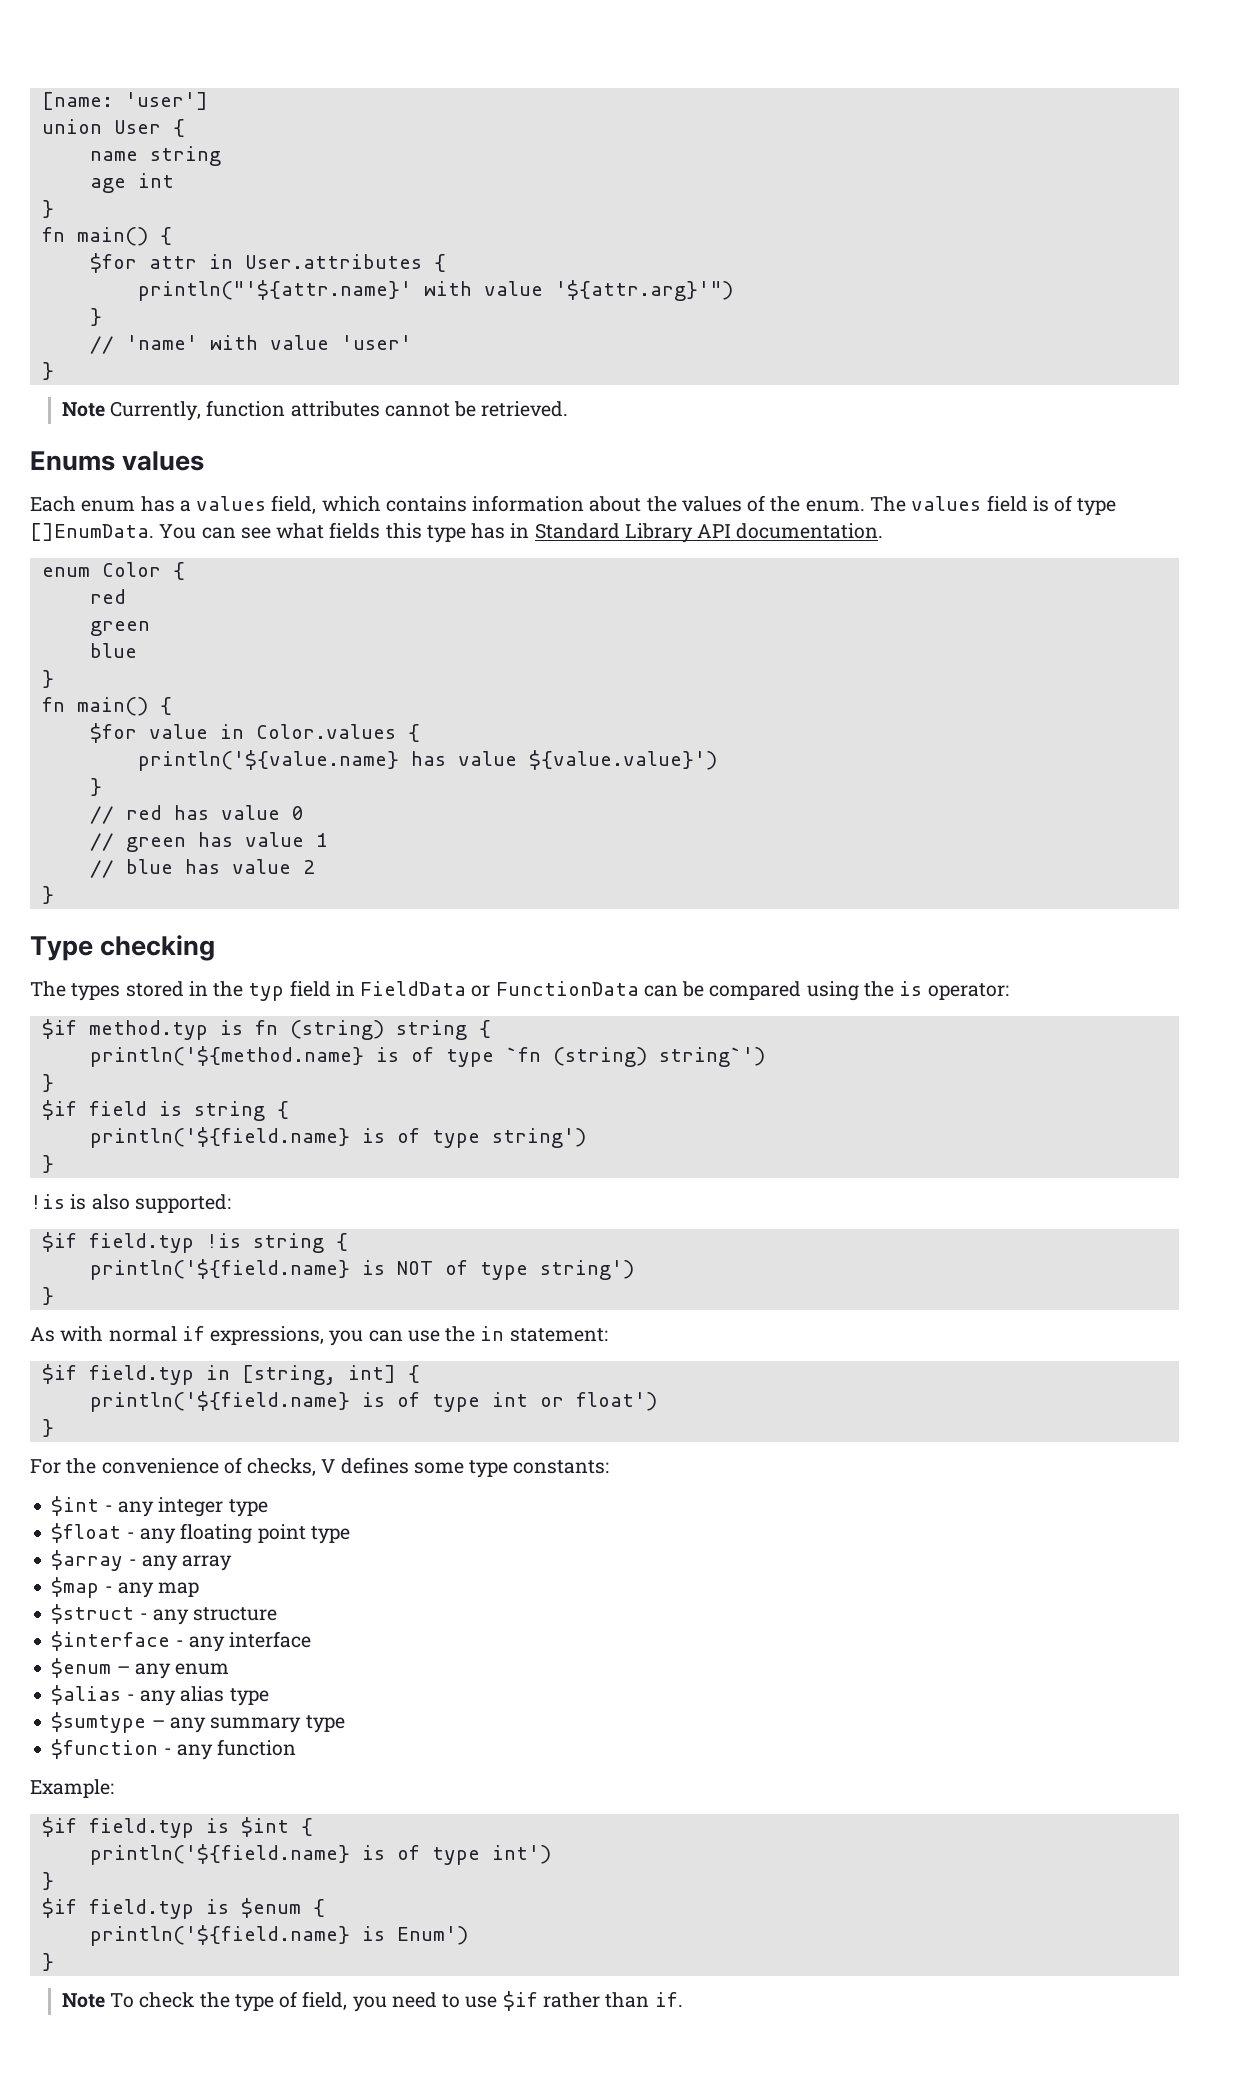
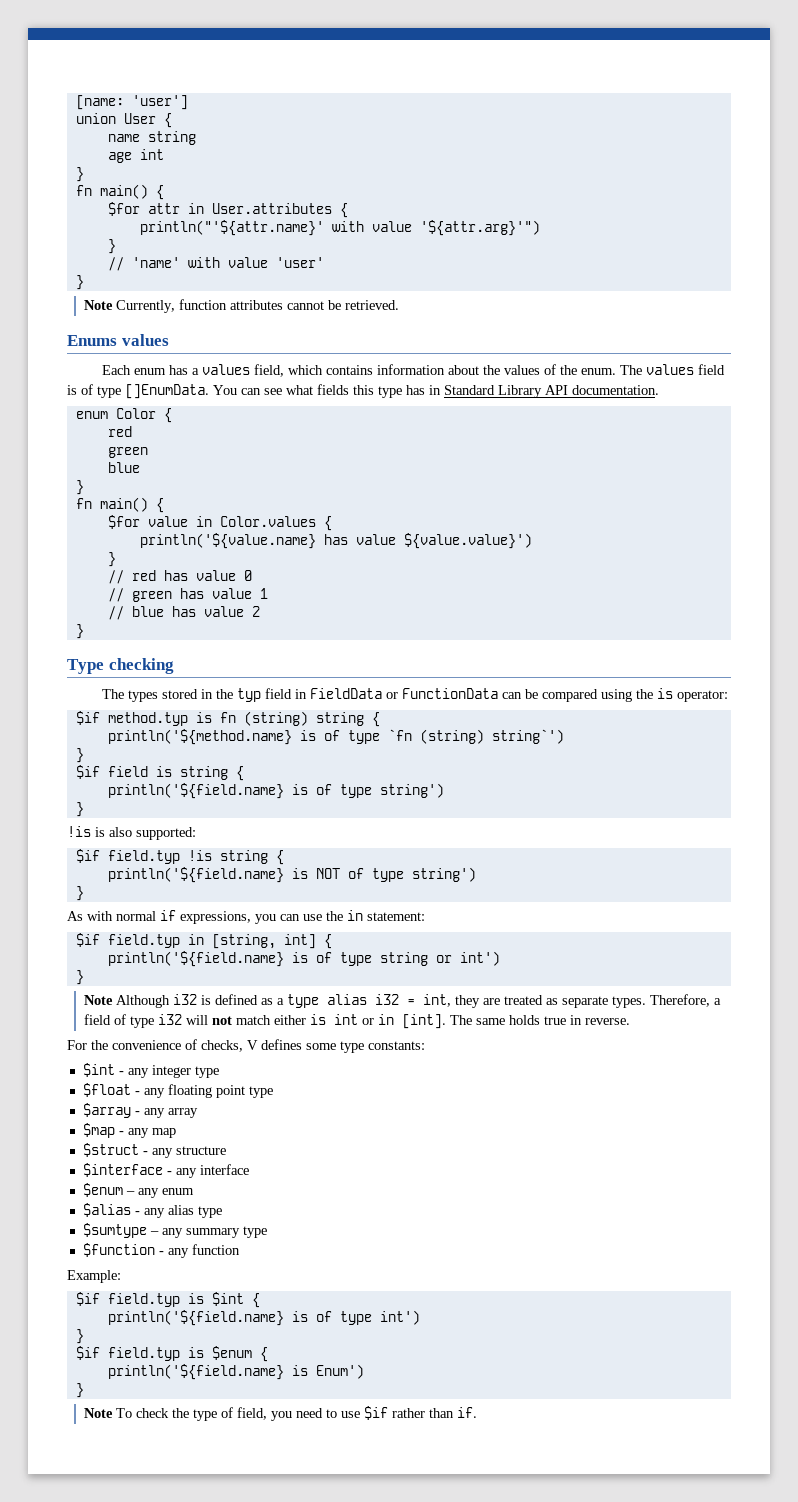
[491,1392,657,1411] [41,1419,54,1437] int or float') // } -> [379,951,500,966] [75,970,84,985] [83,994,721,1008] [83,1014,630,1029] string or int') // } // Note Although i32 is defined as a type alias i32 = int, they are treated as separate types. Therefore, a field of type i32 will not match either is int or in [int]. The same holds true in reverse.

